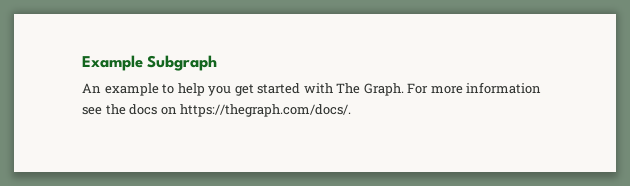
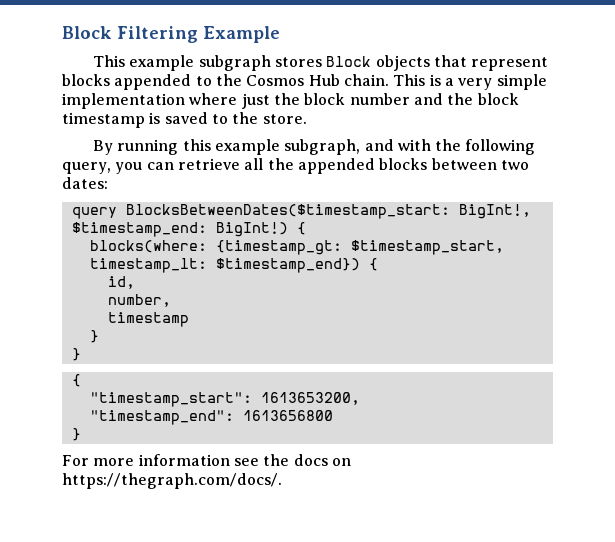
(82, 63) none -> [62,26,198,43] Block Filtering
[147,55,218,71] [82,83,404,96] Subgraph // An example to help you get started with The Graph. -> [92,55,549,71] [62,74,547,90] [62,93,519,109] [62,112,307,128] [92,139,536,155] [62,158,529,174] [62,177,108,189] [71,204,531,219] [71,222,306,237] [89,240,504,255] [89,258,378,273] [107,276,135,289] [107,294,171,307] [107,312,189,327] [89,330,99,343] [71,348,81,361] [71,374,81,387] [89,392,360,407] [89,410,333,425] [71,428,81,441] // This example subgraph stores Block objects that represent blocks appended to the Cosmos Hub chain. This is a very simple implementation where just the block number and the block timestamp is saved to the store. // By running this example subgraph, and with the following query, you can retrieve all the appended blocks between two dates: // query BlocksBetweenDates($timestamp_start: BigInt!, $timestamp_end: BigInt!) { // blocks(where: {timestamp_gt: $timestamp_start, timestamp_lt: $timestamp_end}) { // id, // number, // timestamp // } // } // { // "timestamp_start": 1613653200, // "timestamp_end": 1613656800 // } //

